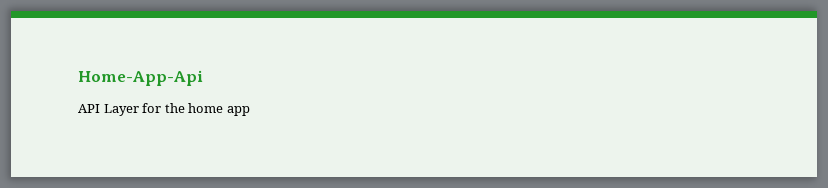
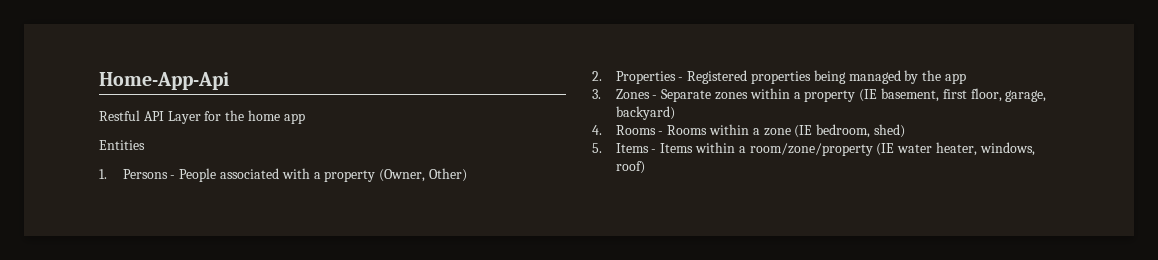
(203, 78) none -> [99,110,140,121] Restful
(250, 111) none -> [99,140,145,150] [99,168,467,182] [592,70,966,84] [592,88,1047,102] [615,106,675,120] [592,124,905,138] [592,142,1035,156] [615,161,645,174] // Entities // 1. Persons - People associated with a property (Owner, Other) // 2. Properties - Registered properties being managed by the app // 3. Zones - Separate zones within a property (IE basement, first floor, garage, backyard) // 4. Rooms - Rooms within a zone (IE bedroom, shed) // 5. Items - Items within a room/zone/property (IE water heater, windows, roof)

